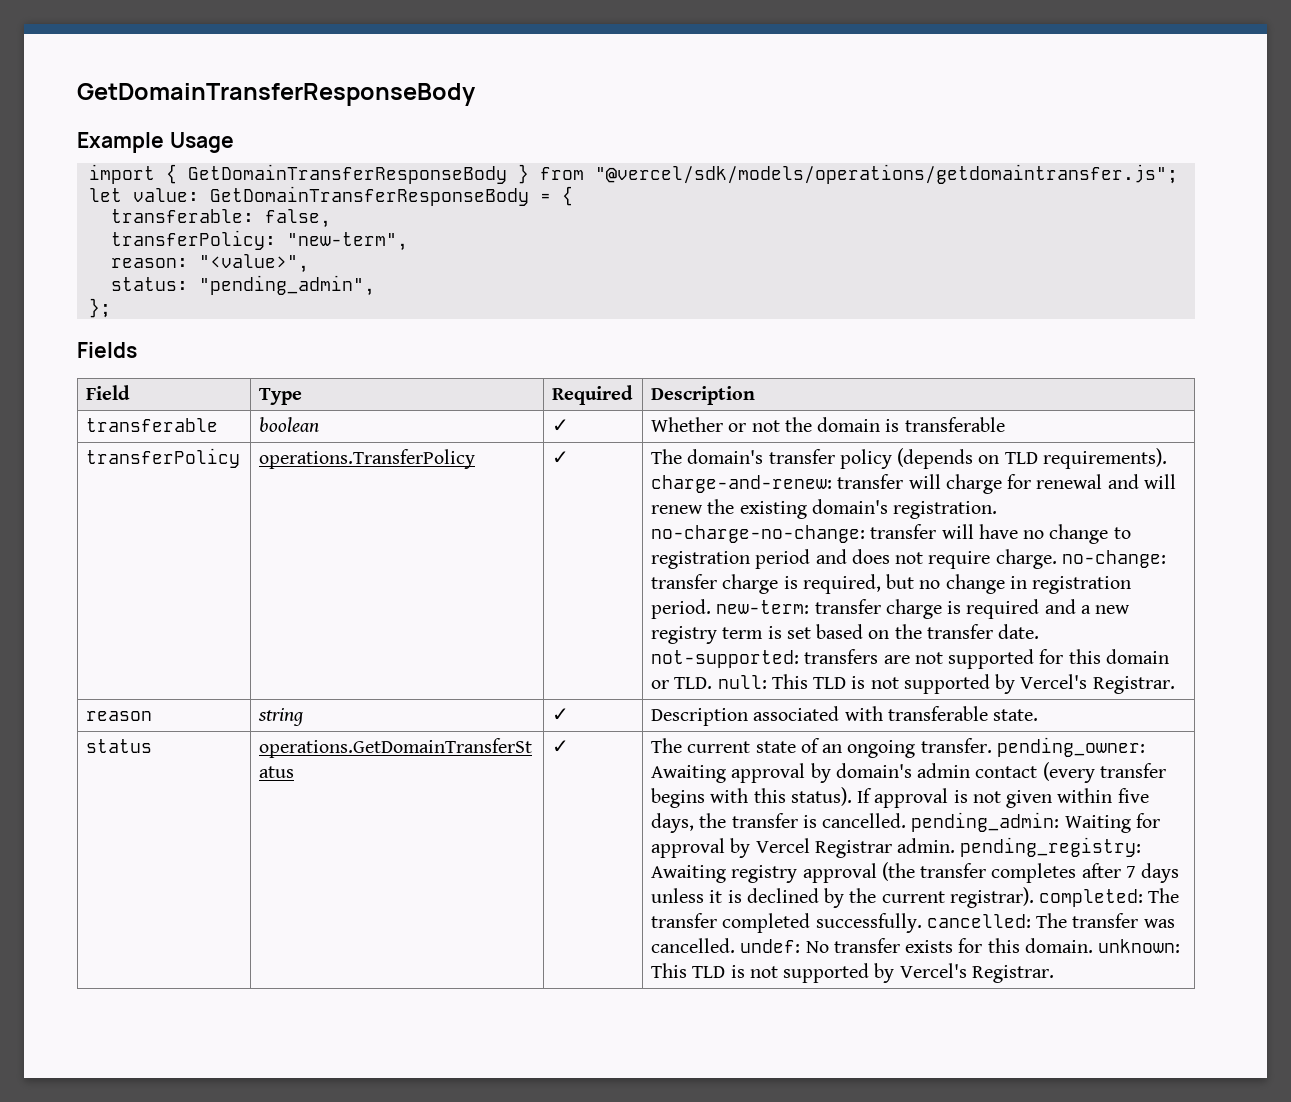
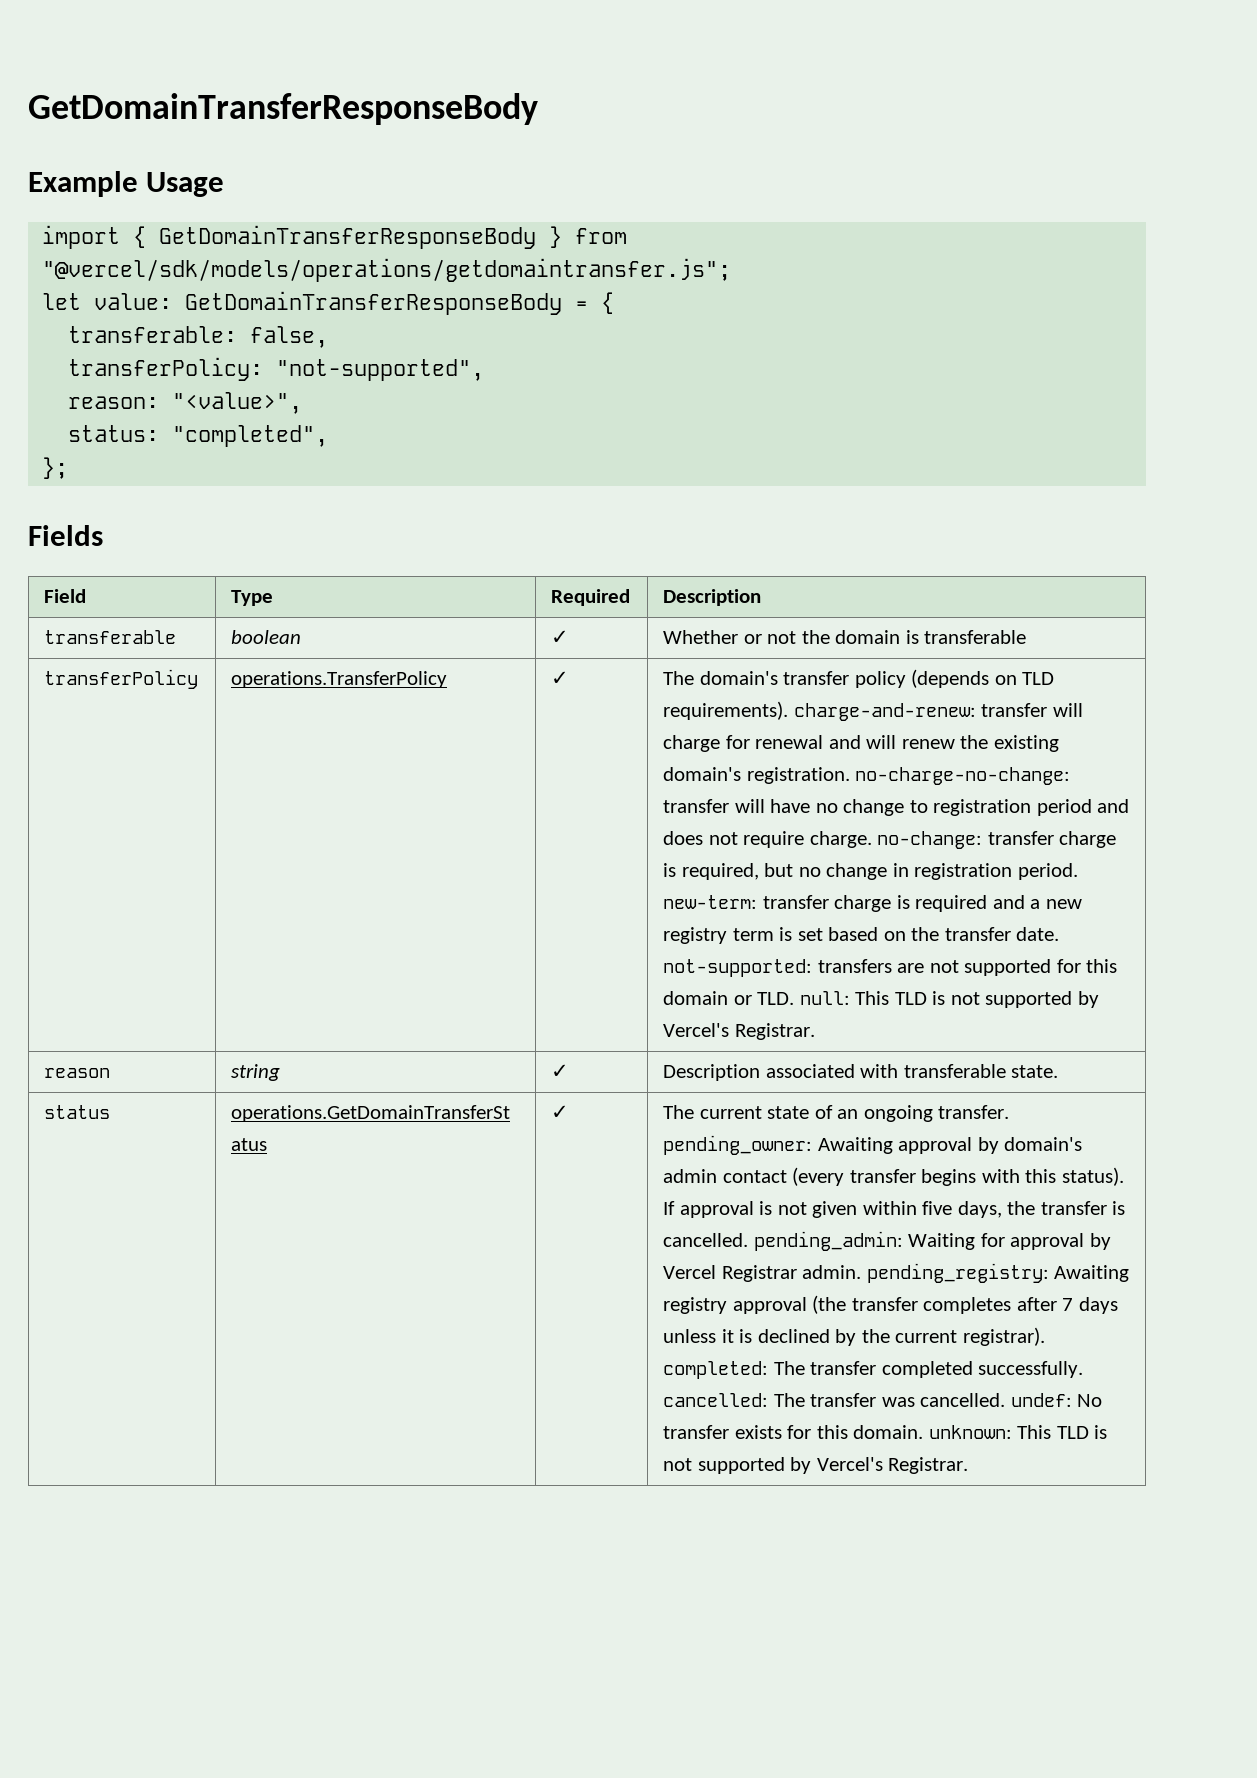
[286,232,408,251] "new-term", -> [275,359,484,381] "not-supported",
[198,275,375,296] "pending_admin", -> [171,425,328,447] "completed",

